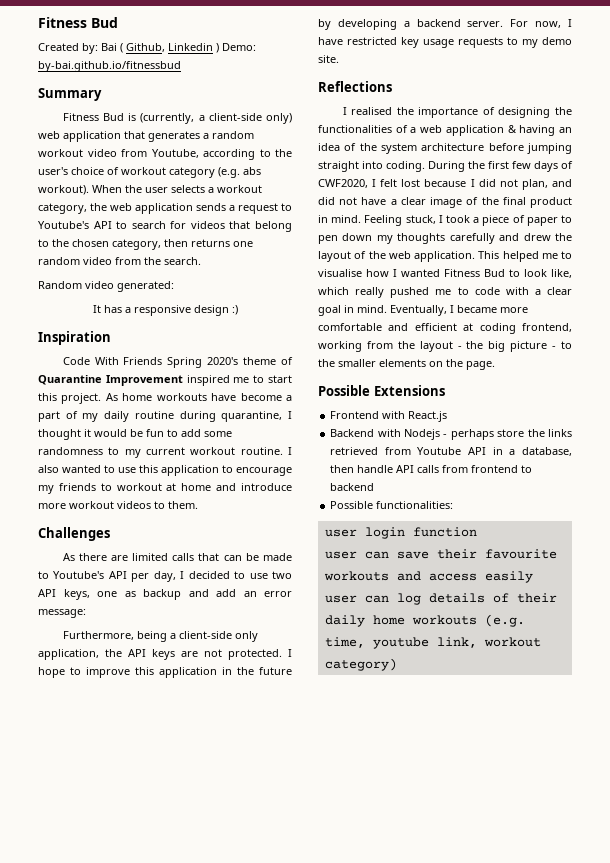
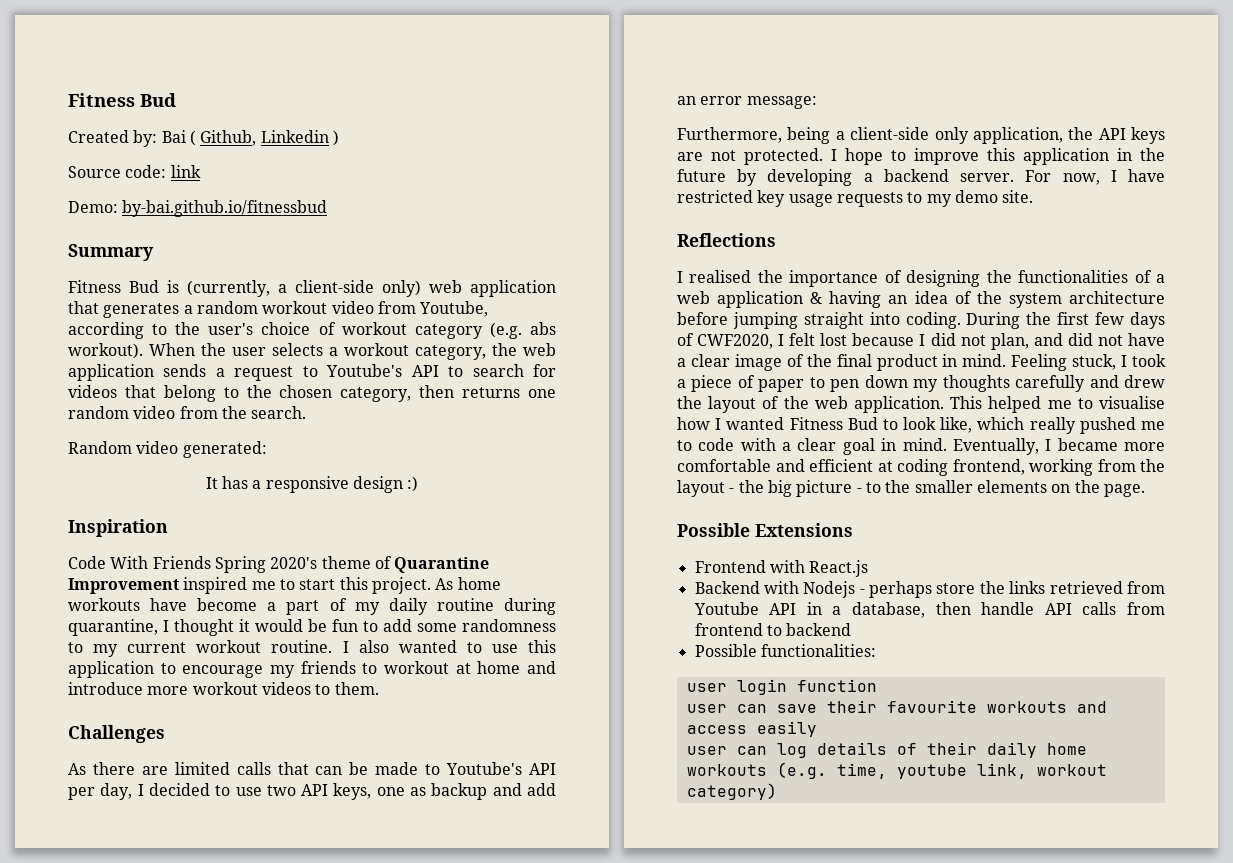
(219, 48) none -> [68,165,201,178] // Source code: link //

